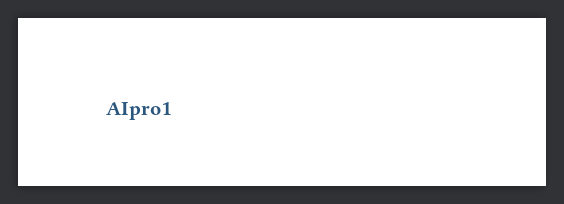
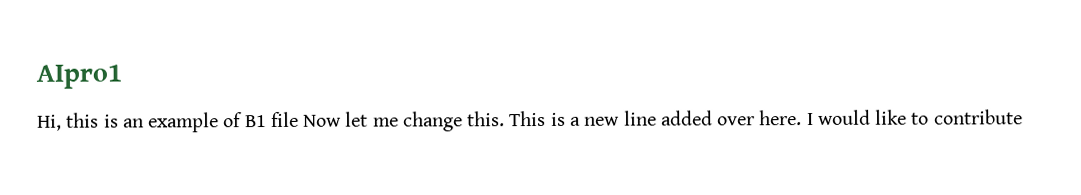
(172, 111) none -> [37,109,1023,133] // Hi, this is an example of B1 file Now let me change this. This is a new line added over here. I would like to contribute

